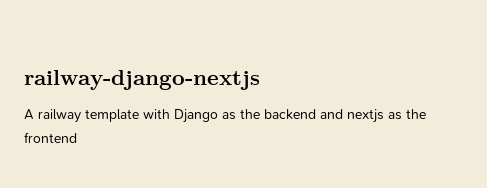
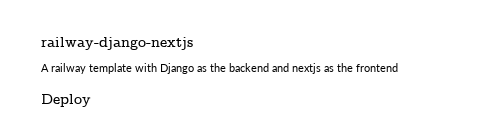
(77, 137) none -> [41,94,91,107] // Deploy

